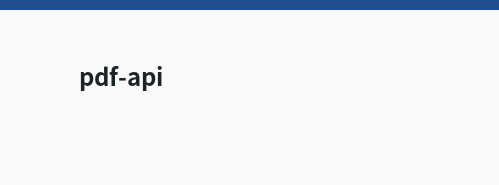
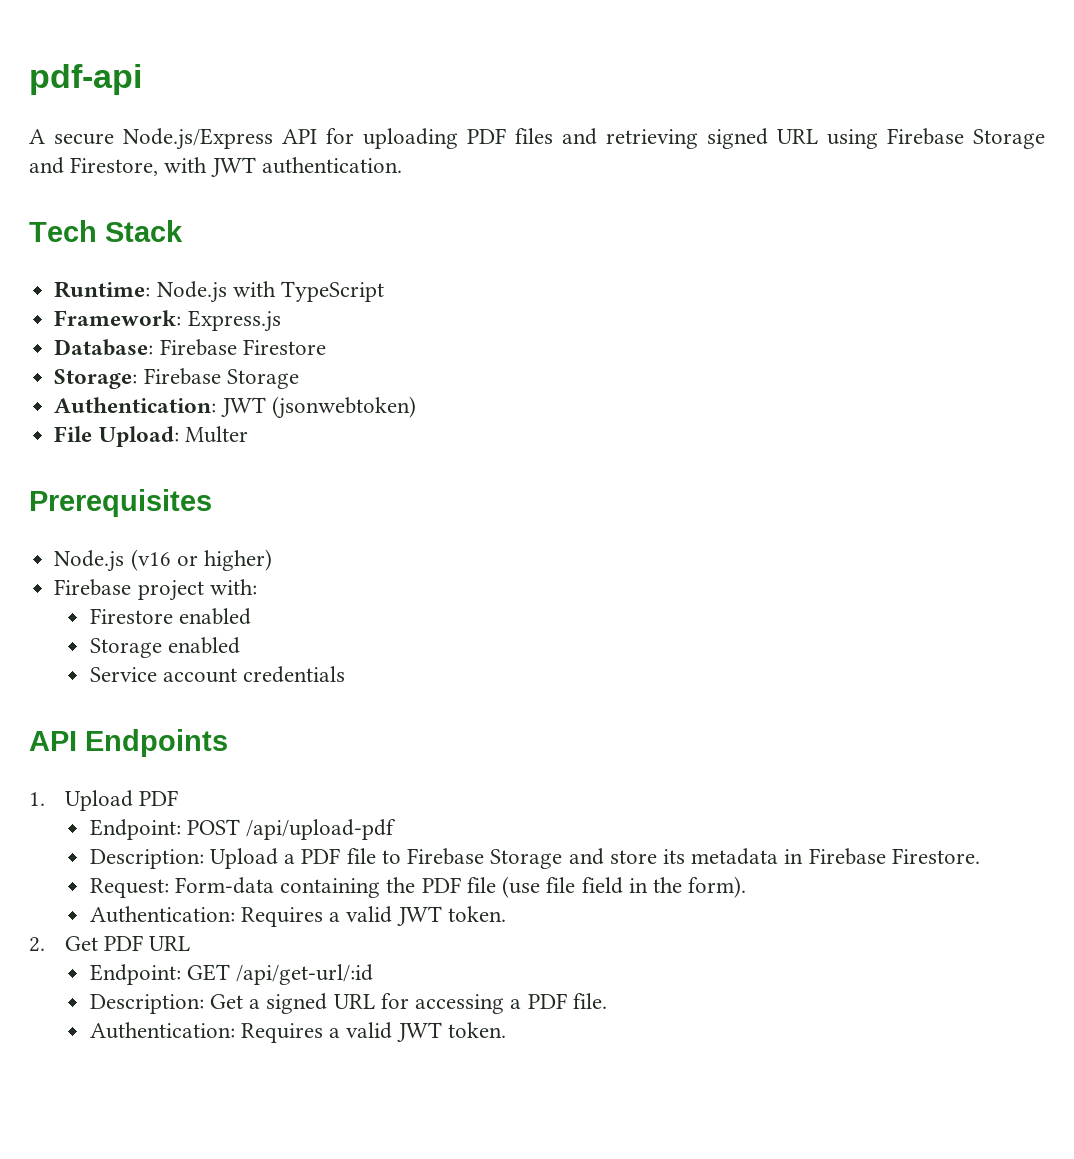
(163, 78) none -> [29,128,1045,150] [29,157,402,177] [29,220,183,242] [54,281,384,303] [54,310,281,332] [54,339,326,356] [54,368,299,389] [54,396,416,419] [54,426,248,447] [29,489,212,517] [54,549,272,572] [54,579,257,601] [89,608,252,625] [89,637,241,658] [89,666,346,683] [29,729,228,757] [29,790,178,811] [89,819,397,840] [89,848,980,869] [89,876,747,898] [89,906,506,927] [29,935,190,952] [89,964,374,985] [89,993,607,1014] [89,1022,506,1043] // A secure Node.js/Express API for uploading PDF files and retrieving signed URL using Firebase Storage and Firestore, with JWT authentication. // Tech Stack // Runtime: Node.js with TypeScript // Framework: Express.js // Database: Firebase Firestore // Storage: Firebase Storage // Authentication: JWT (jsonwebtoken) // File Upload: Multer // Prerequisites // Node.js (v16 or higher) // Firebase project with: // Firestore enabled // Storage enabled // Service account credentials // API Endpoints // 1. Upload PDF // Endpoint: POST /api/upload-pdf // Description: Upload a PDF file to Firebase Storage and store its metadata in Firebase Firestore. // Request: Form-data containing the PDF file (use file field in the form). // Authentication: Requires a valid JWT token. // 2. Get PDF URL // Endpoint: GET /api/get-url/:id // Description: Get a signed URL for accessing a PDF file. // Authentication: Requires a valid JWT token.

